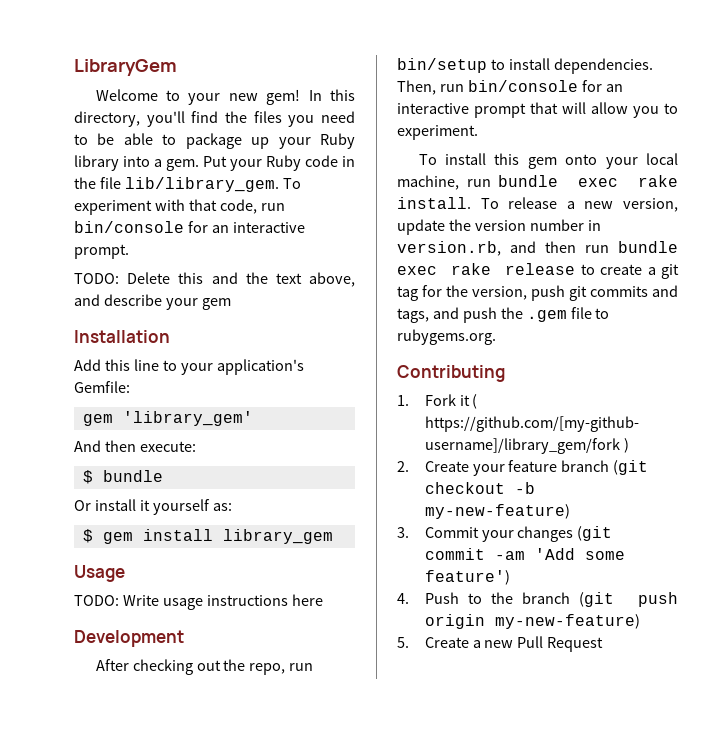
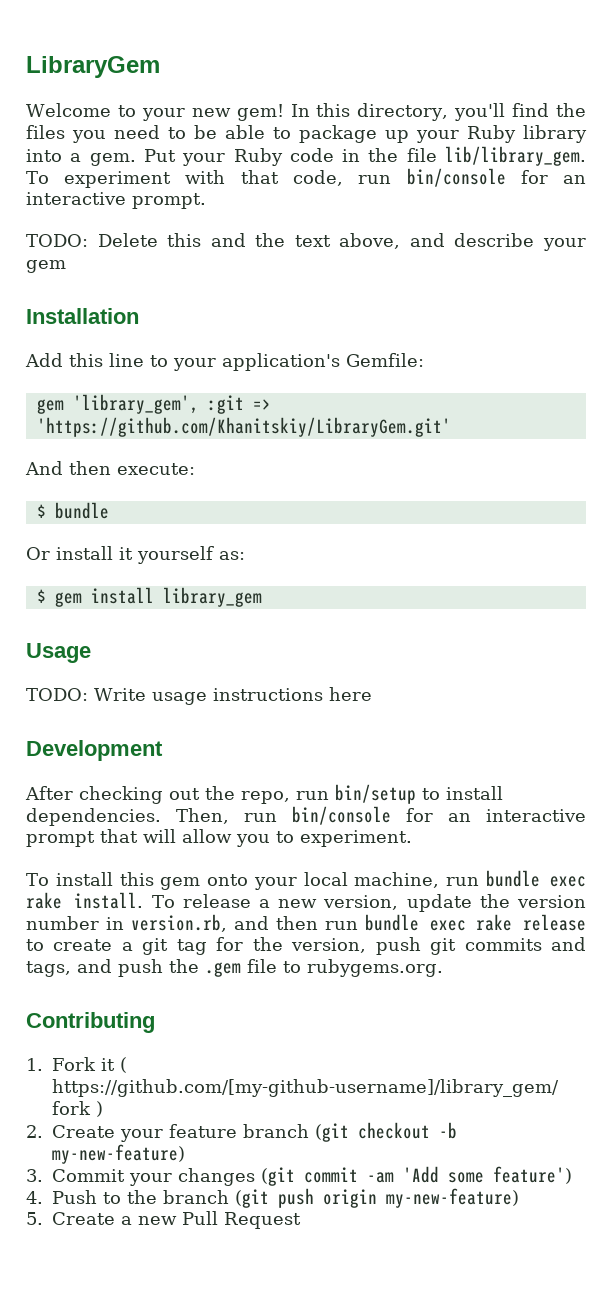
[122,411,253,426] 'library_gem' -> [72,394,271,414] [36,417,451,437] 'library_gem', :git => 'https://github.com/Khanitskiy/LibraryGem.git'

